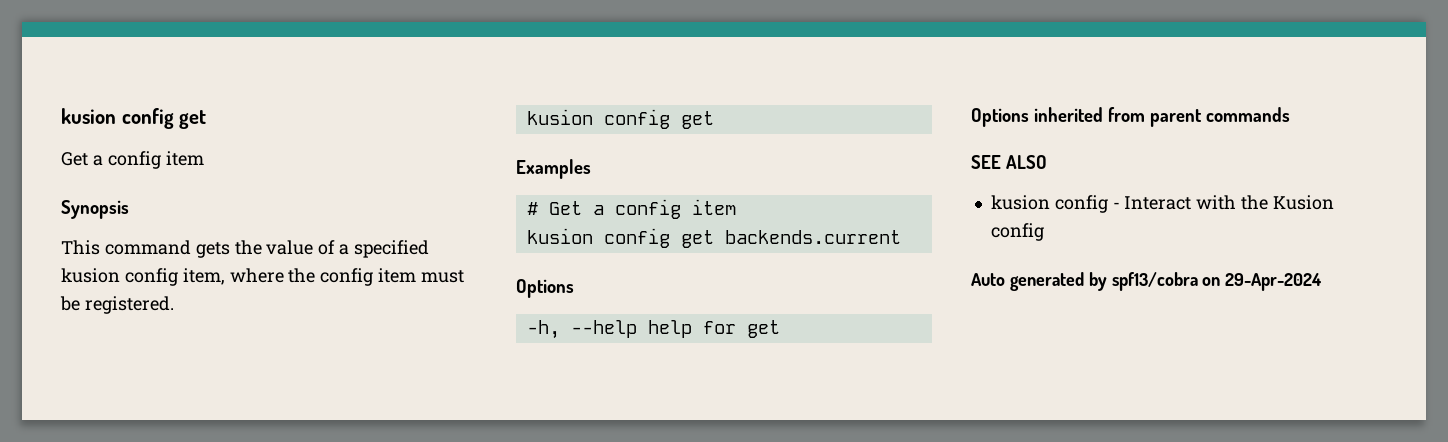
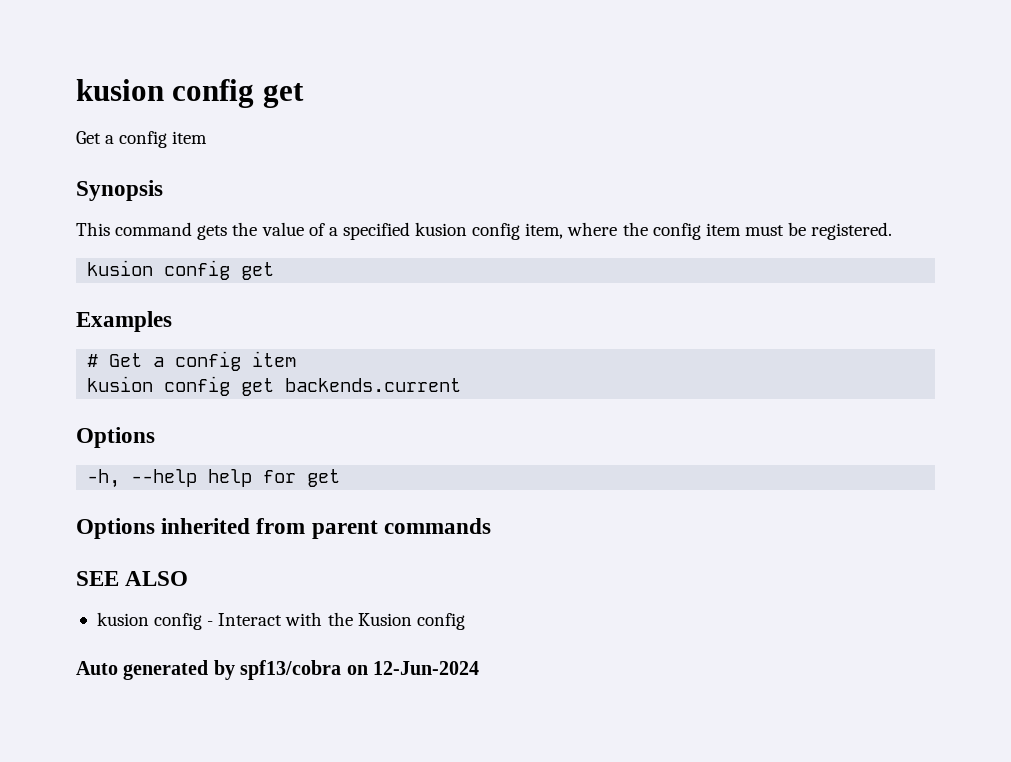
[1225,273,1323,291] 29-Apr-2024 -> [373,661,479,675] 12-Jun-2024

